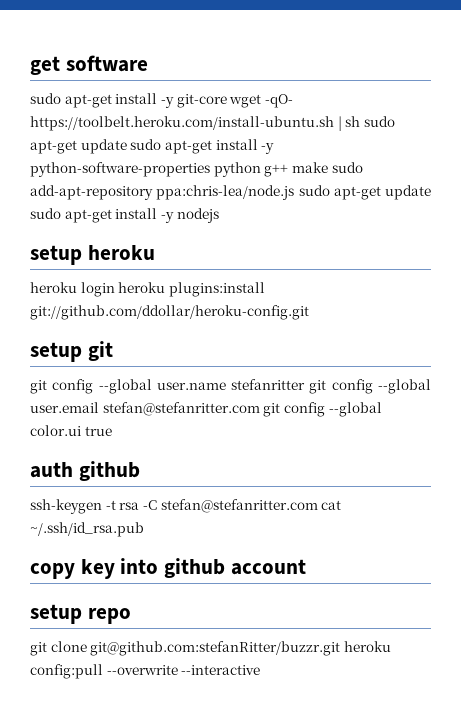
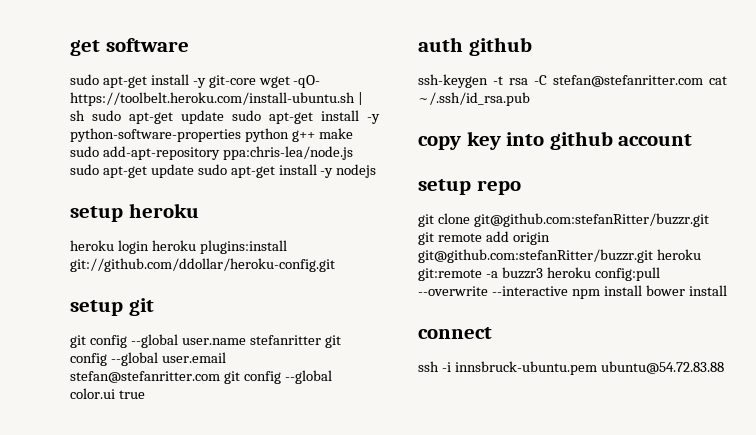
[343,641,391,652] [30,664,261,679] heroku config:pull --overwrite --interactive -> [418,231,550,245] [418,249,701,263] [418,267,660,281] [418,285,727,299] [418,327,492,339] [418,361,724,375] git remote add origin git@github.com:stefanRitter/buzzr.git heroku git:remote -a buzzr3 heroku config:pull --overwrite --interactive npm install bower install // connect // ssh -i innsbruck-ubuntu.pem ubuntu@54.72.83.88

